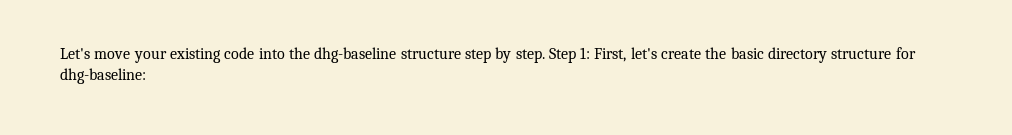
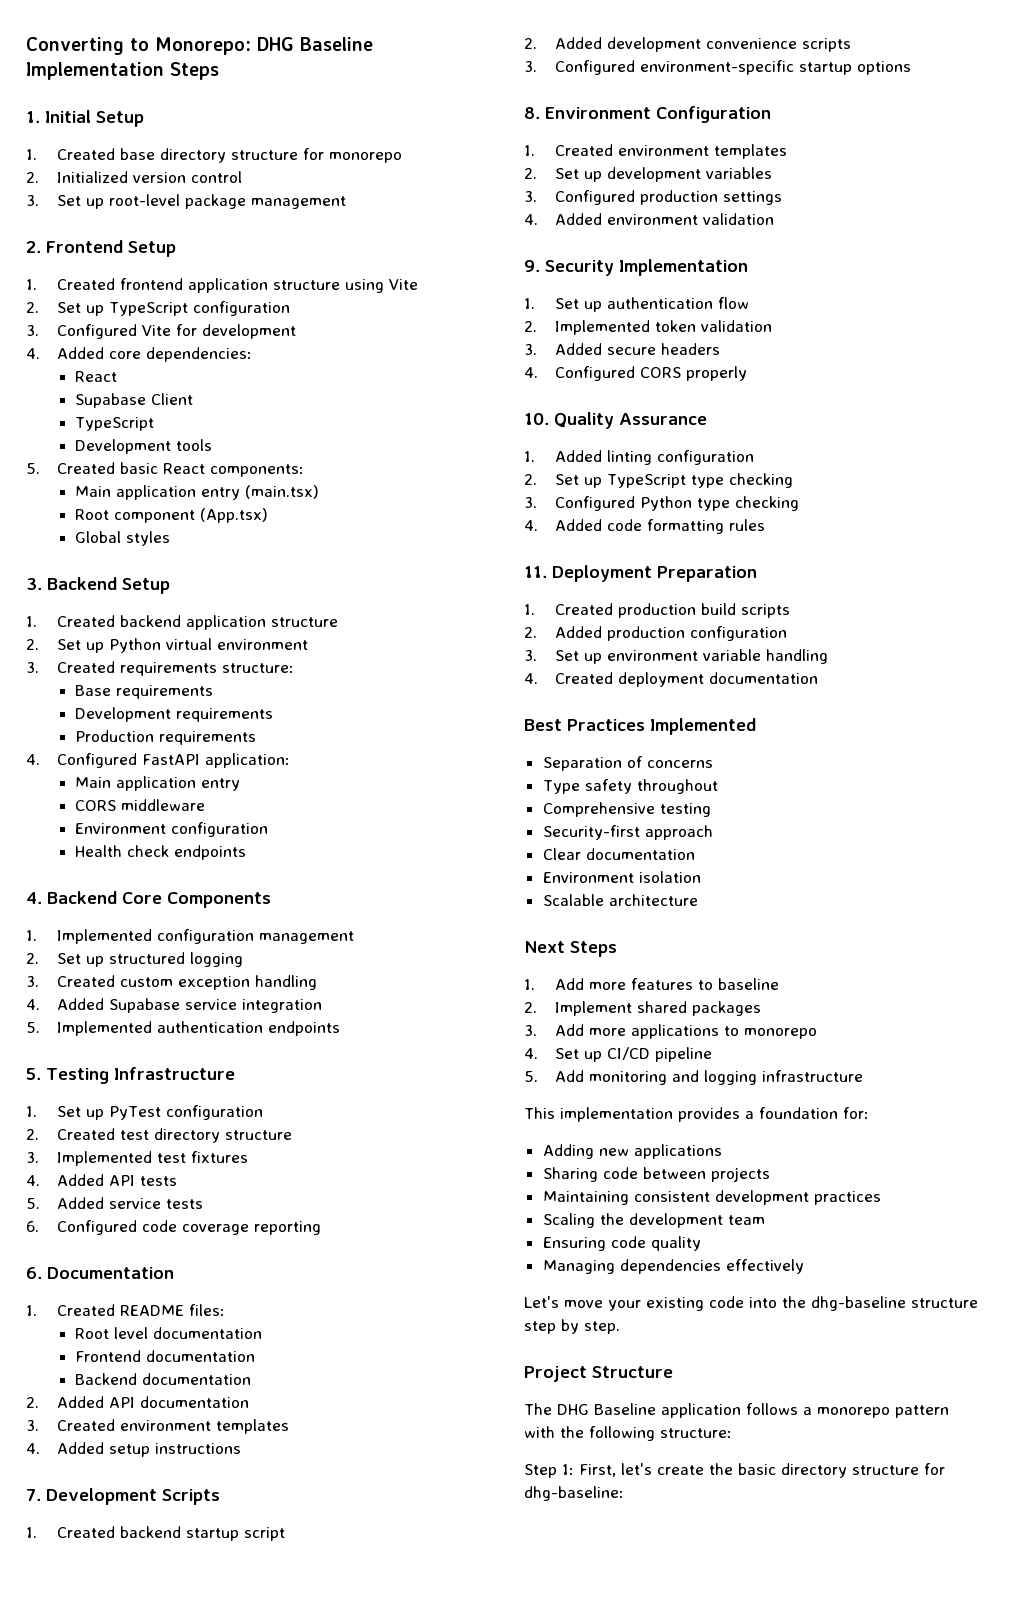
(60, 53) none -> [26,37,373,55] [26,62,219,80] [26,110,144,127] [26,148,402,163] [26,171,242,183] [26,194,346,209] [26,240,176,257] [26,278,418,293] [26,301,290,316] [26,324,296,339] [26,347,252,362] [75,371,118,382] [75,393,194,408] [75,417,155,431] [75,439,213,454] [26,462,304,477] [75,485,320,500] [75,508,269,523] [75,531,171,546] [26,577,170,594] [26,615,338,630] [26,638,308,653] [26,661,294,676] [75,685,214,699] [75,707,274,722] [75,730,257,745] [26,753,290,768] [75,776,241,791] [75,799,206,811] [75,822,269,837] [75,845,247,860] [26,891,271,908] [26,929,354,944] [26,952,243,967] [26,975,317,990] [26,998,322,1013] [26,1021,340,1036] [26,1067,235,1084] [26,1105,263,1120] [26,1128,292,1143] [26,1151,248,1166] [26,1174,177,1186] [26,1197,203,1209] [26,1220,321,1235] [26,1267,174,1279] [26,1304,225,1316] [75,1327,263,1339] [75,1350,256,1362] [75,1373,252,1385] [26,1396,249,1408] [26,1419,289,1434] [26,1442,241,1457] [26,1488,220,1505] [26,1526,285,1541] [524,37,851,52] [524,60,911,75] [524,106,771,123] [524,144,787,159] [524,167,772,182] [524,190,782,205] [524,213,774,225] [524,259,748,276] [524,297,749,312] [524,320,772,335] [524,343,720,355] [524,366,747,381] [524,412,707,429] [524,450,754,465] [524,473,793,488] [524,496,799,511] [524,519,765,534] [524,565,757,582] [524,603,790,618] [524,626,787,641] [524,649,828,664] [524,672,818,687] [524,718,756,735] [542,756,713,771] [542,779,718,794] [542,802,711,817] [542,825,713,840] [542,848,695,860] [542,871,701,883] [542,894,698,906] [524,941,617,957] [524,978,779,990] [524,1001,761,1016] [524,1024,817,1039] [524,1047,712,1062] [524,1070,863,1085] [524,1107,869,1122] [542,1144,722,1159] [542,1167,770,1182] [542,1190,881,1205] [542,1213,765,1228] [542,1236,701,1251] [542,1259,804,1274] Converting to Monorepo: DHG Baseline Implementation Steps // 1. Initial Setup // 1. Created base directory structure for monorepo // 2. Initialized version control // 3. Set up root-level package management // 2. Frontend Setup // 1. Created frontend application structure using Vite // 2. Set up TypeScript configuration // 3. Configured Vite for development // 4. Added core dependencies: // React // Supabase Client // TypeScript // Development tools // 5. Created basic React components: // Main application entry (main.tsx) // Root component (App.tsx) // Global styles // 3. Backend Setup // 1. Created backend application structure // 2. Set up Python virtual environment // 3. Created requirements structure: // Base requirements // Development requirements // Production requirements // 4. Configured FastAPI application: // Main application entry // CORS middleware // Environment configuration // Health check endpoints // 4. Backend Core Components // 1. Implemented configuration management // 2. Set up structured logging // 3. Created custom exception handling // 4. Added Supabase service integration // 5. Implemented authentication endpoints // 5. Testing Infrastructure // 1. Set up PyTest configuration // 2. Created test directory structure // 3. Implemented test fixtures // 4. Added API tests // 5. Added service tests // 6. Configured code coverage reporting // 6. Documentation // 1. Created README files: // Root level documentation // Frontend documentation // Backend documentation // 2. Added API documentation // 3. Created environment templates // 4. Added setup instructions // 7. Development Scripts // 1. Created backend startup script // 2. Added development convenience scripts // 3. Configured environment-specific startup options // 8. Environment Configuration // 1. Created environment templates // 2. Set up development variables // 3. Configured production settings // 4. Added environment validation // 9. Security Implementation // 1. Set up authentication flow // 2. Implemented token validation // 3. Added secure headers // 4. Configured CORS properly // 10. Quality Assurance // 1. Added linting configuration // 2. Set up TypeScript type checking // 3. Configured Python type checking // 4. Added code formatting rules // 11. Deployment Preparation // 1. Created production build scripts // 2. Added production configuration // 3. Set up environment variable handling // 4. Created deployment documentation // Best Practices Implemented // Separation of concerns // Type safety throughout // Comprehensive testing // Security-first approach // Clear documentation // Environment isolation // Scalable architecture // Next Steps // 1. Add more features to baseline // 2. Implement shared packages // 3. Add more applications to monorepo // 4. Set up CI/CD pipeline // 5. Add monitoring and logging infrastructure // This implementation provides a foundation for: // Adding new applications // Sharing code between projects // Maintaining consistent development practices // Scaling the development team // Ensuring code quality // Managing dependencies effectively //
(545, 56) none -> [524,1366,673,1382] [524,1403,949,1418] [524,1426,732,1441] // Project Structure // The DHG Baseline application follows a monorepo pattern with the following structure: //

